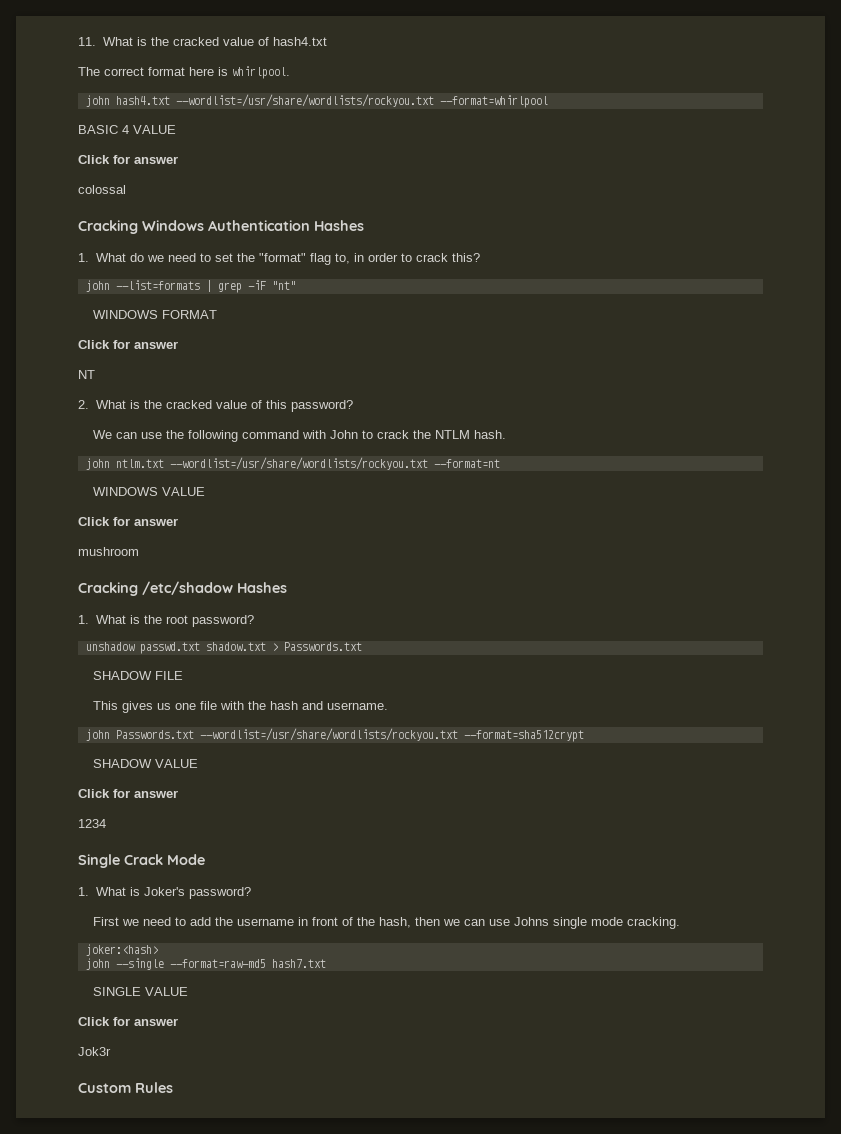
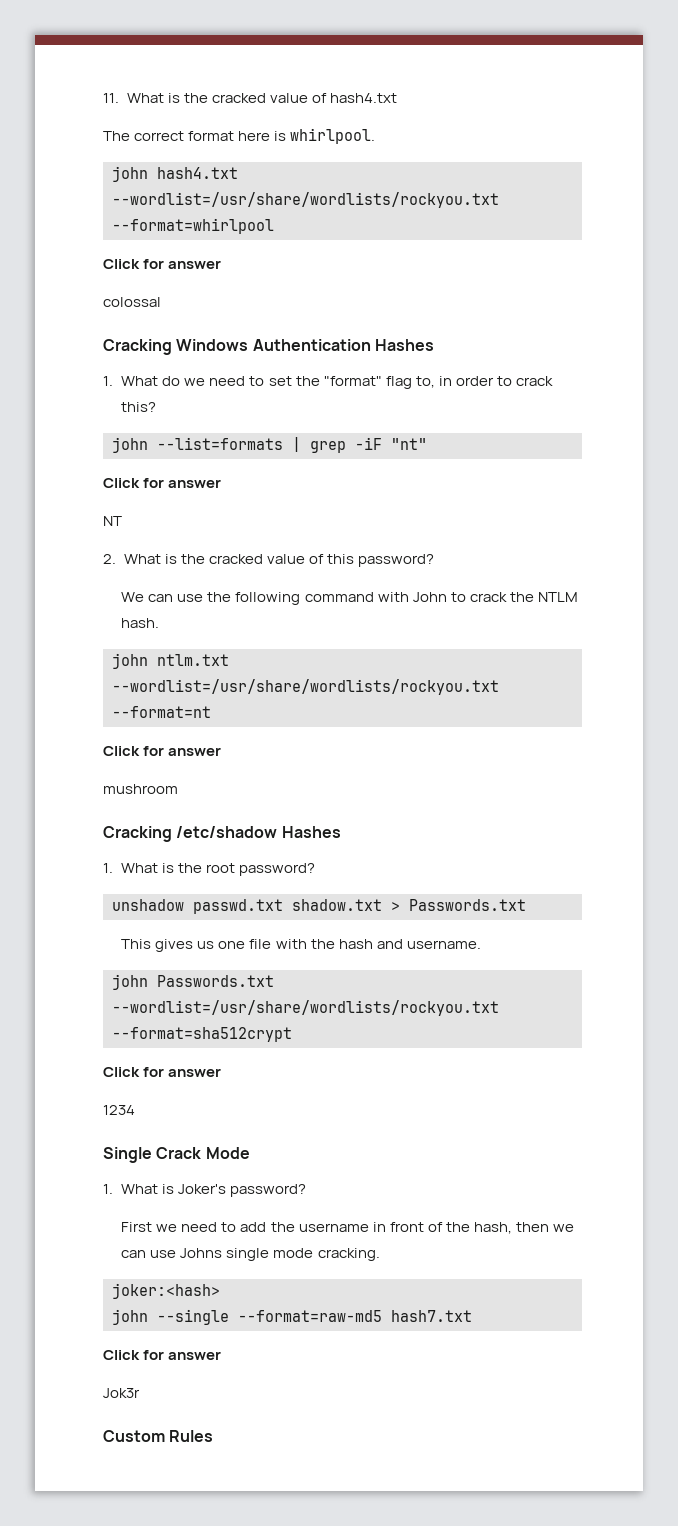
[78,125,176,134] // BASIC 4 VALUE -> (274, 226) none
[93,310,218,319] // WINDOWS FORMAT -> (427, 444) none
[93,487,206,496] // WINDOWS VALUE -> (211, 712) none
[93,671,184,680] // SHADOW FILE -> (526, 905) none
[93,759,199,768] // SHADOW VALUE -> (292, 1034) none
[93,987,189,996] // SINGLE VALUE -> (472, 1316) none

